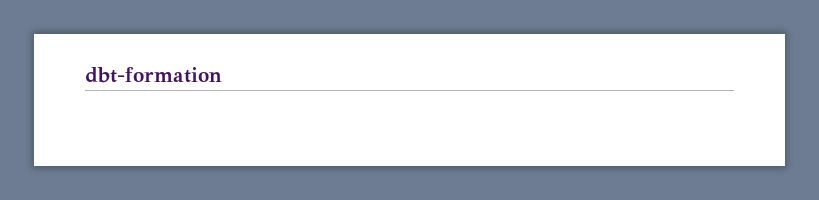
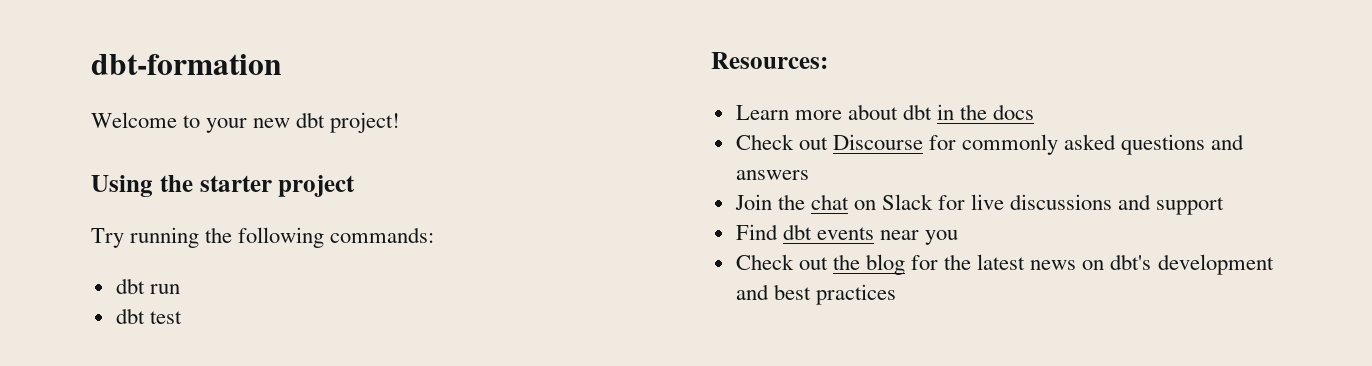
(222, 75) none -> [91,112,401,133] [91,175,356,197] [91,227,435,248] [115,278,180,294] [115,308,182,324] [711,52,828,69] [735,104,1035,120] [735,134,1245,155] [735,170,809,180] [734,194,1225,215] [735,224,959,245] [735,254,1274,275] [735,284,896,305] // Welcome to your new dbt project! // Using the starter project // Try running the following commands: // dbt run // dbt test // Resources: // Learn more about dbt in the docs // Check out Discourse for commonly asked questions and answers // Join the chat on Slack for live discussions and support // Find dbt events near you // Check out the blog for the latest news on dbt's development and best practices

